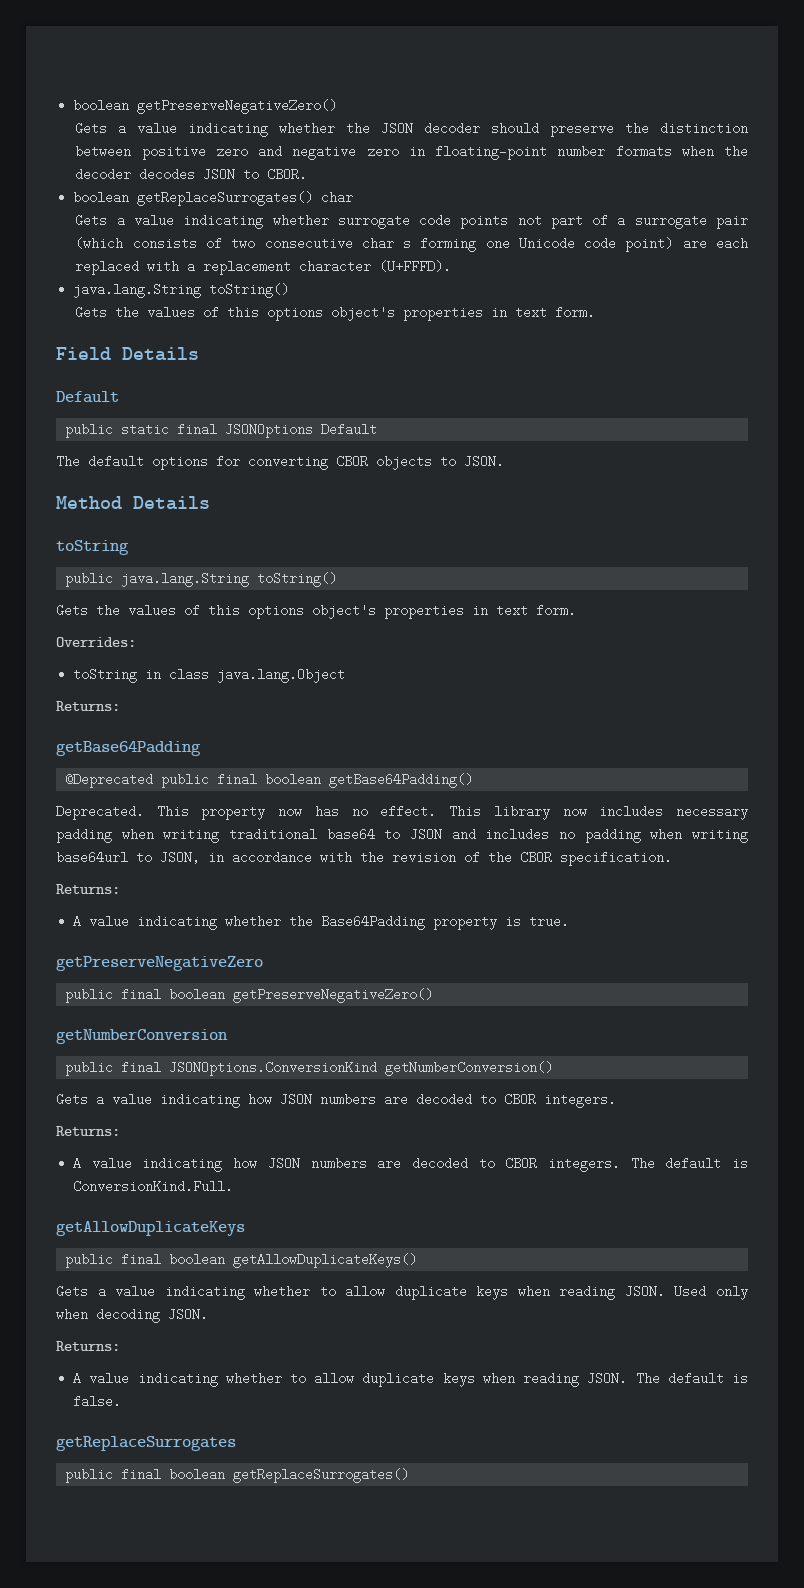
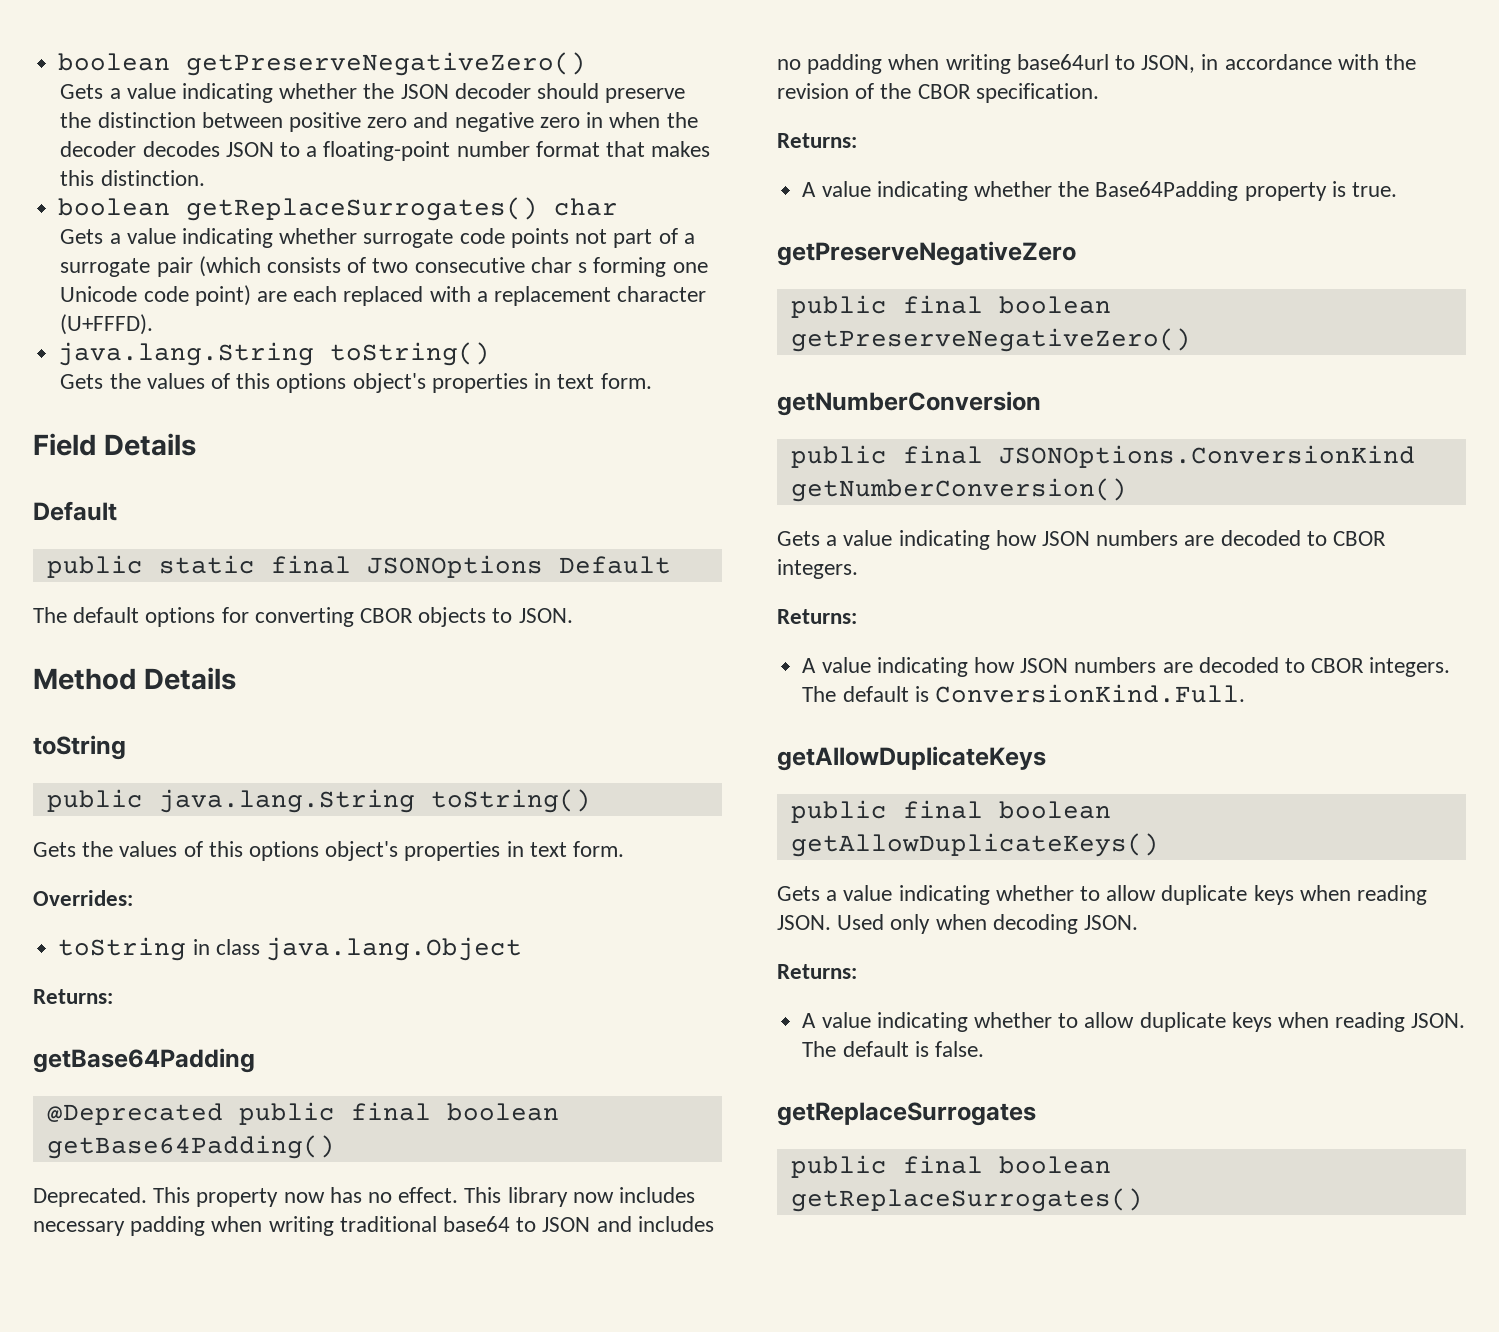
[435,145,672,160] floating-point number formats -> (604, 120) none
[267,168,308,181] CBOR. -> [306,141,711,161] [60,170,205,186] a floating-point number format that makes this distinction.

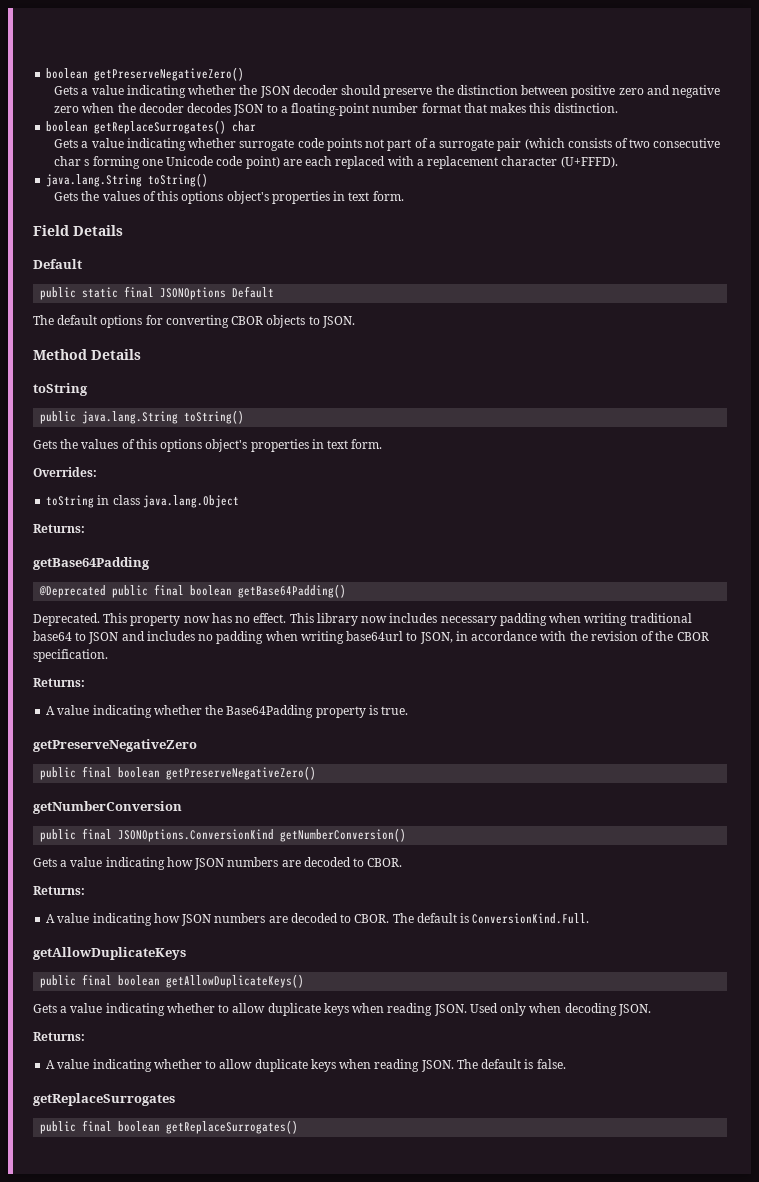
[586,112,604,128] in -> (80, 109) none
[1333,531,1387,546] [777,559,858,579] CBOR integers. -> [367,858,403,867] CBOR.
[1311,657,1451,677] CBOR integers. -> [354,914,390,923] CBOR.

